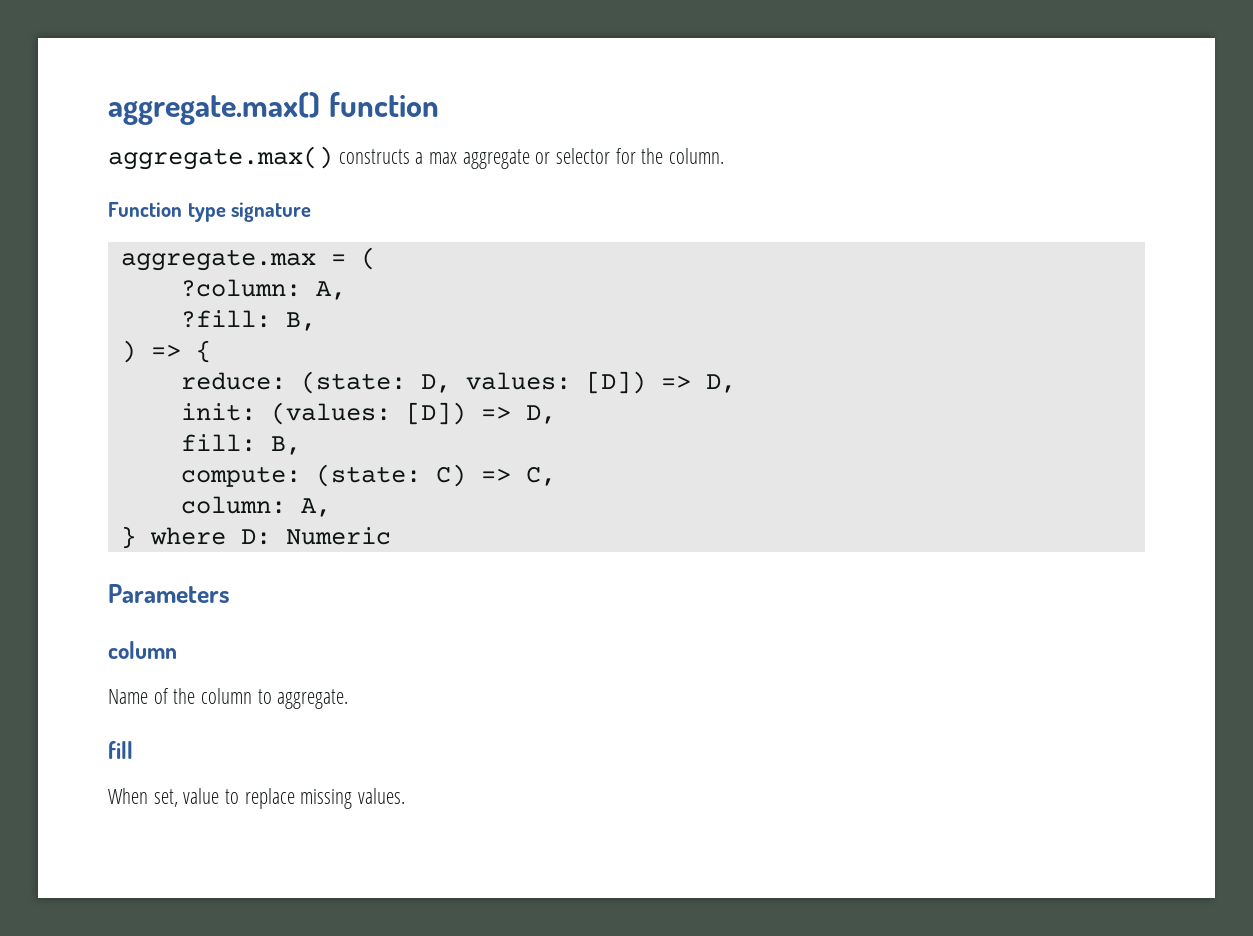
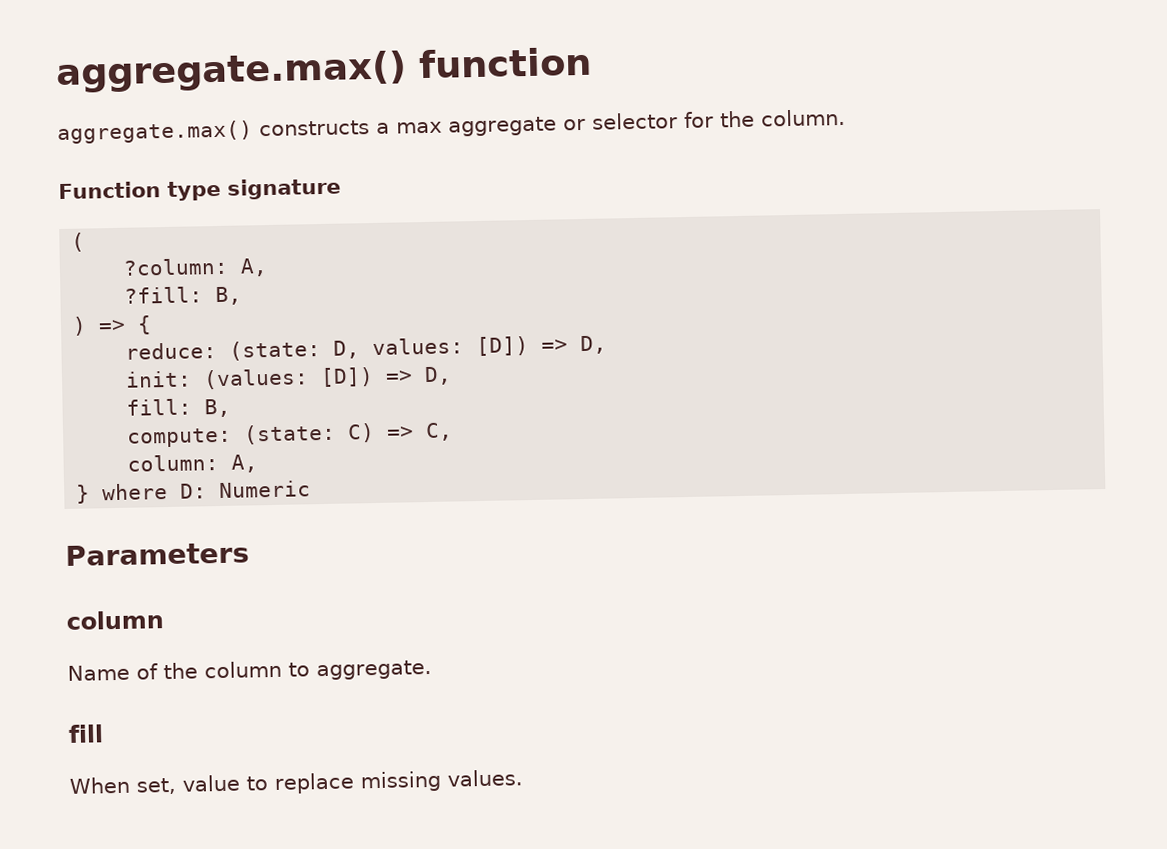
[120,249,346,271] aggregate.max = -> (341, 188) none

